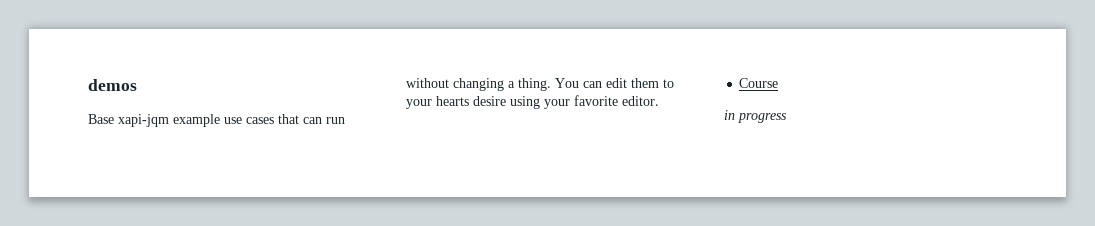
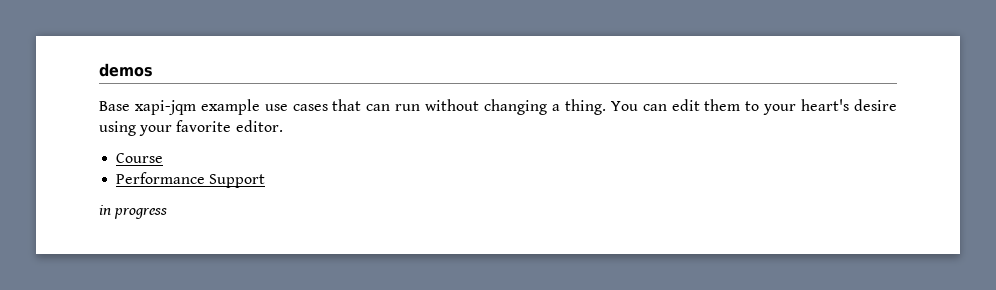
[436,96,469,106] hearts -> [801,99,850,111] heart's
(779, 83) none -> [116,172,266,188] // Performance Support

